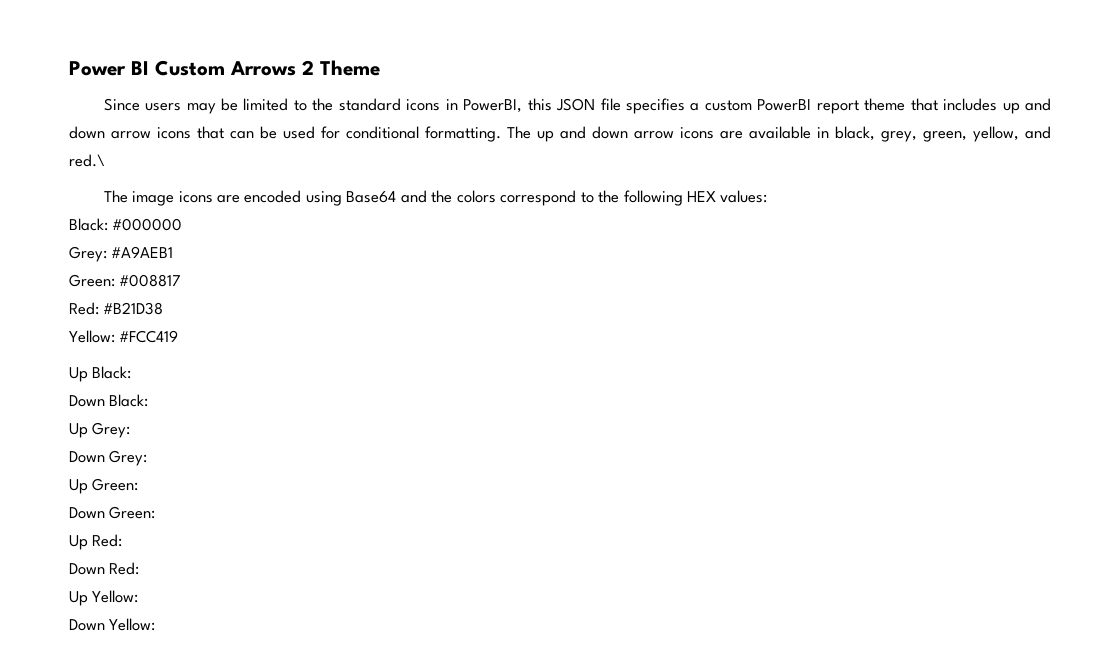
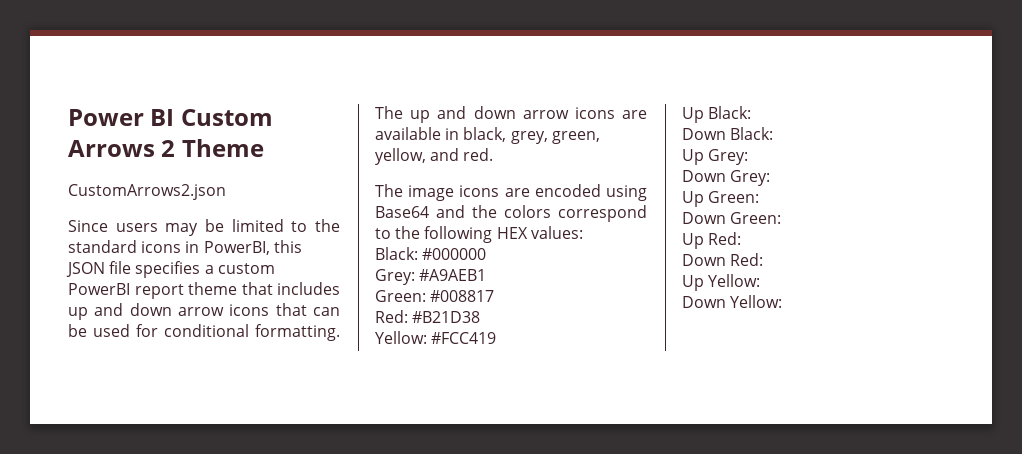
(380, 68) none -> [68,184,226,200] // CustomArrows2.json
[69,154,105,167] red.\ -> [463,148,494,161] red.

